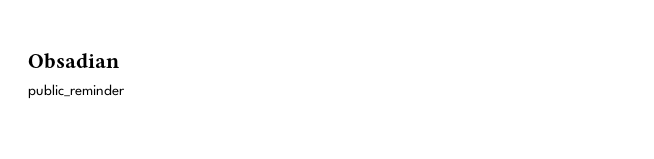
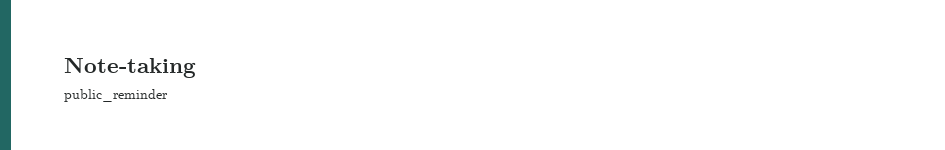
[28,53,120,69] Obsadian -> [64,58,196,78] Note-taking

